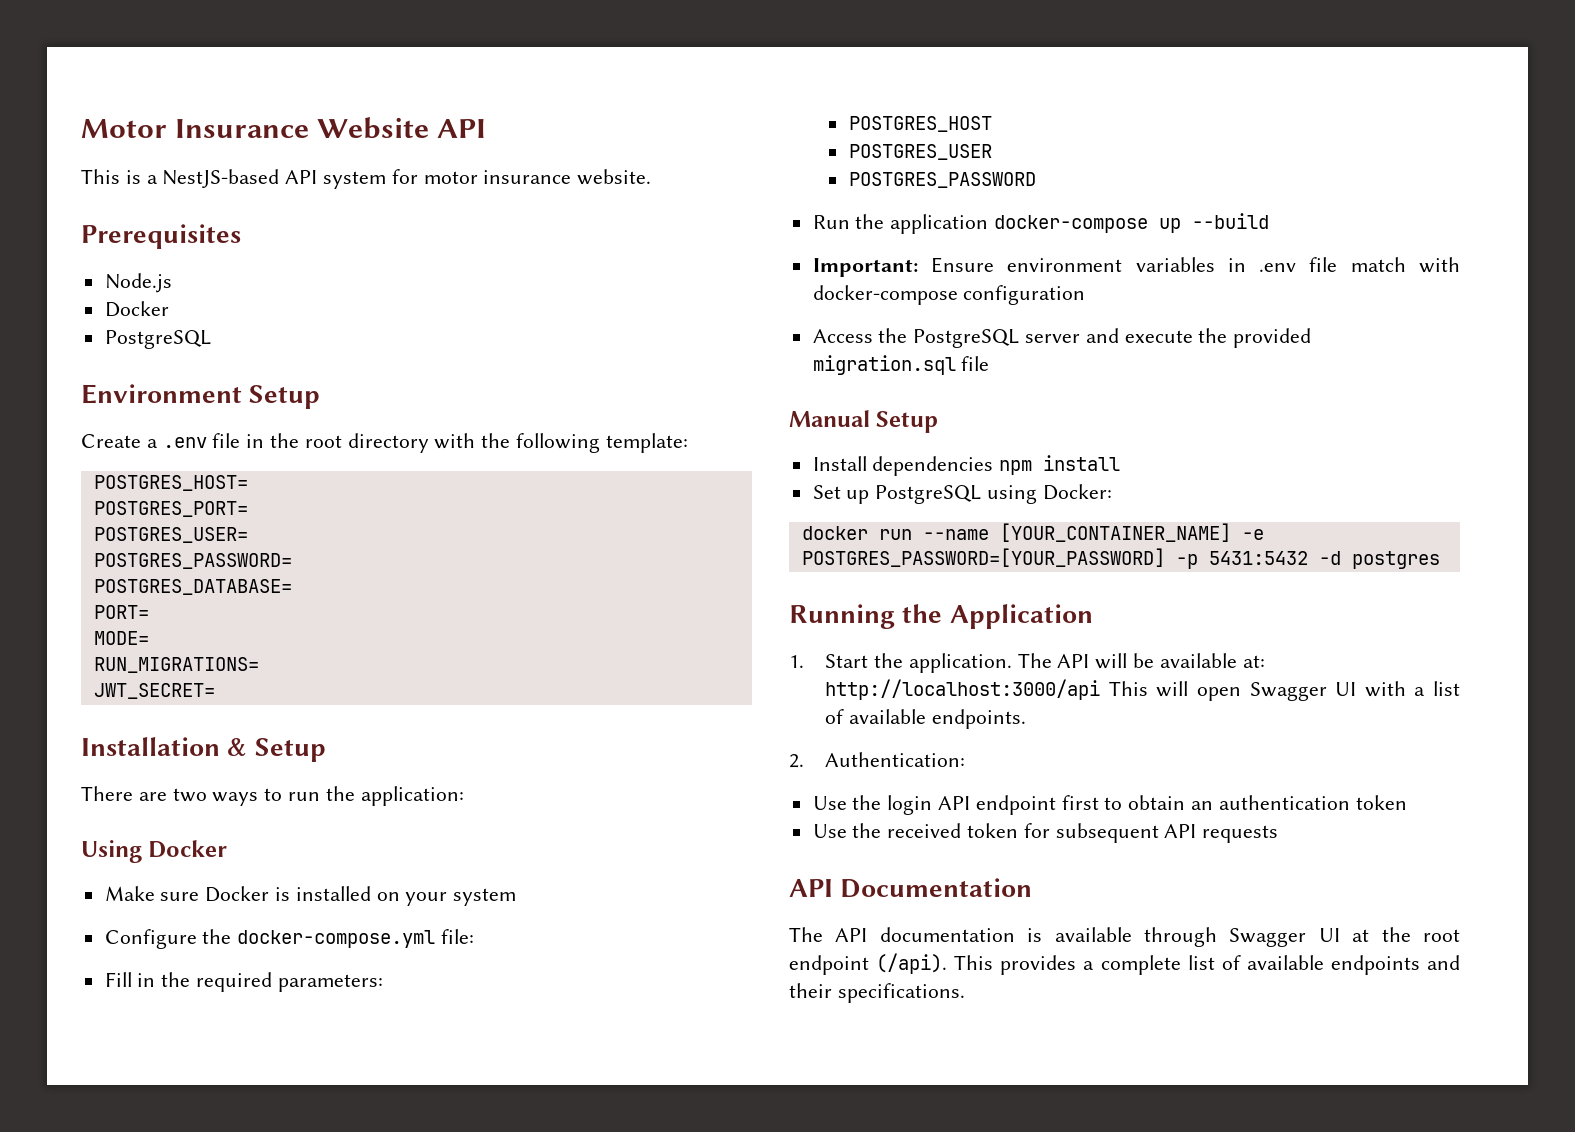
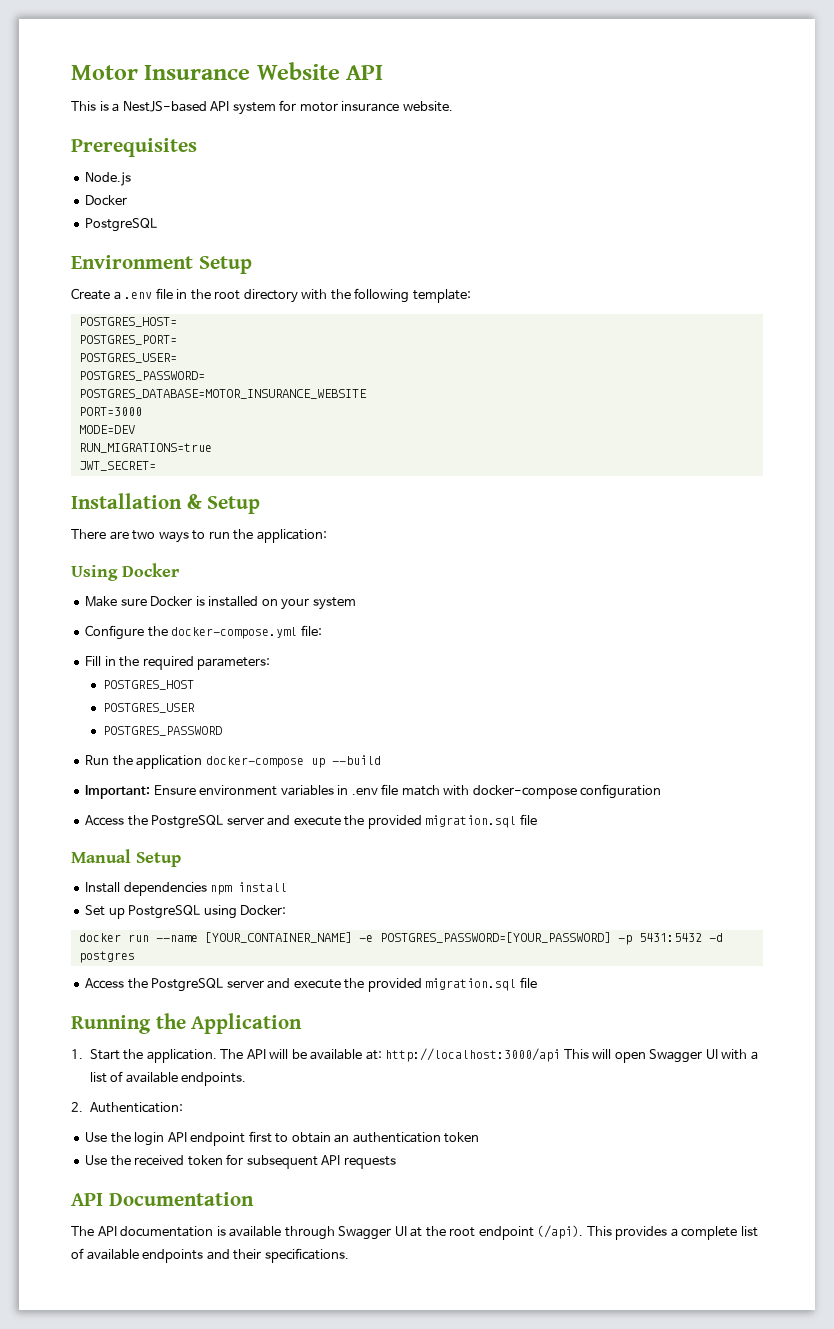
[93,579,292,595] [93,605,149,619] [93,631,149,645] [93,657,259,673] POSTGRES_DATABASE= // PORT= // MODE= // RUN_MIGRATIONS= -> [78,389,367,399] [78,407,142,416] [78,425,135,434] [78,443,212,453] POSTGRES_DATABASE=MOTOR_INSURANCE_WEBSITE // PORT=3000 // MODE=DEV // RUN_MIGRATIONS=true
(1440, 560) none -> [85,977,537,992] // Access the PostgreSQL server and execute the provided migration.sql file

